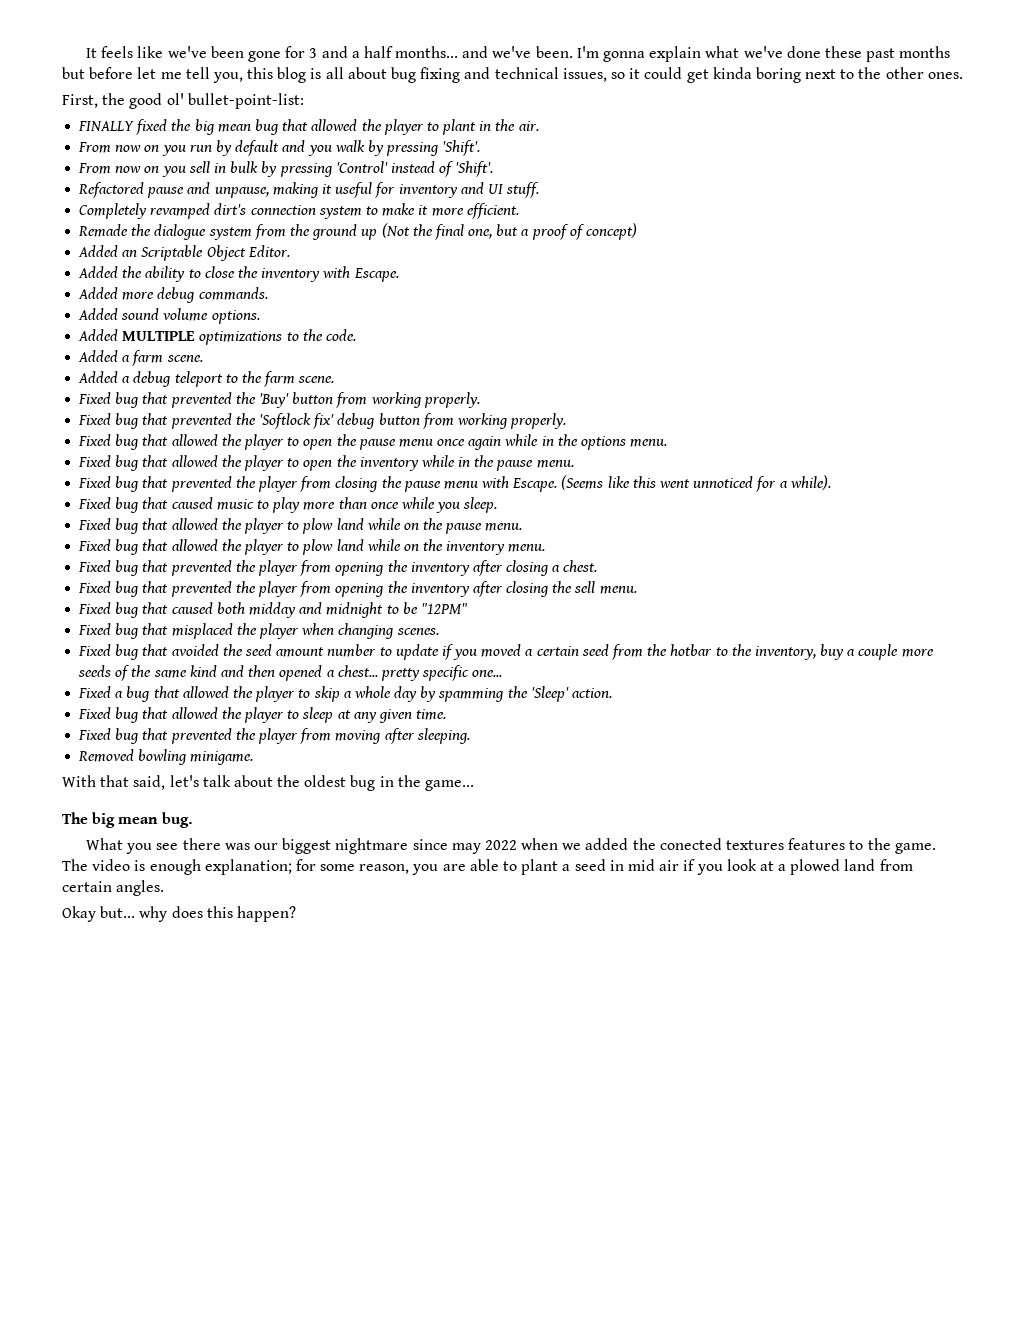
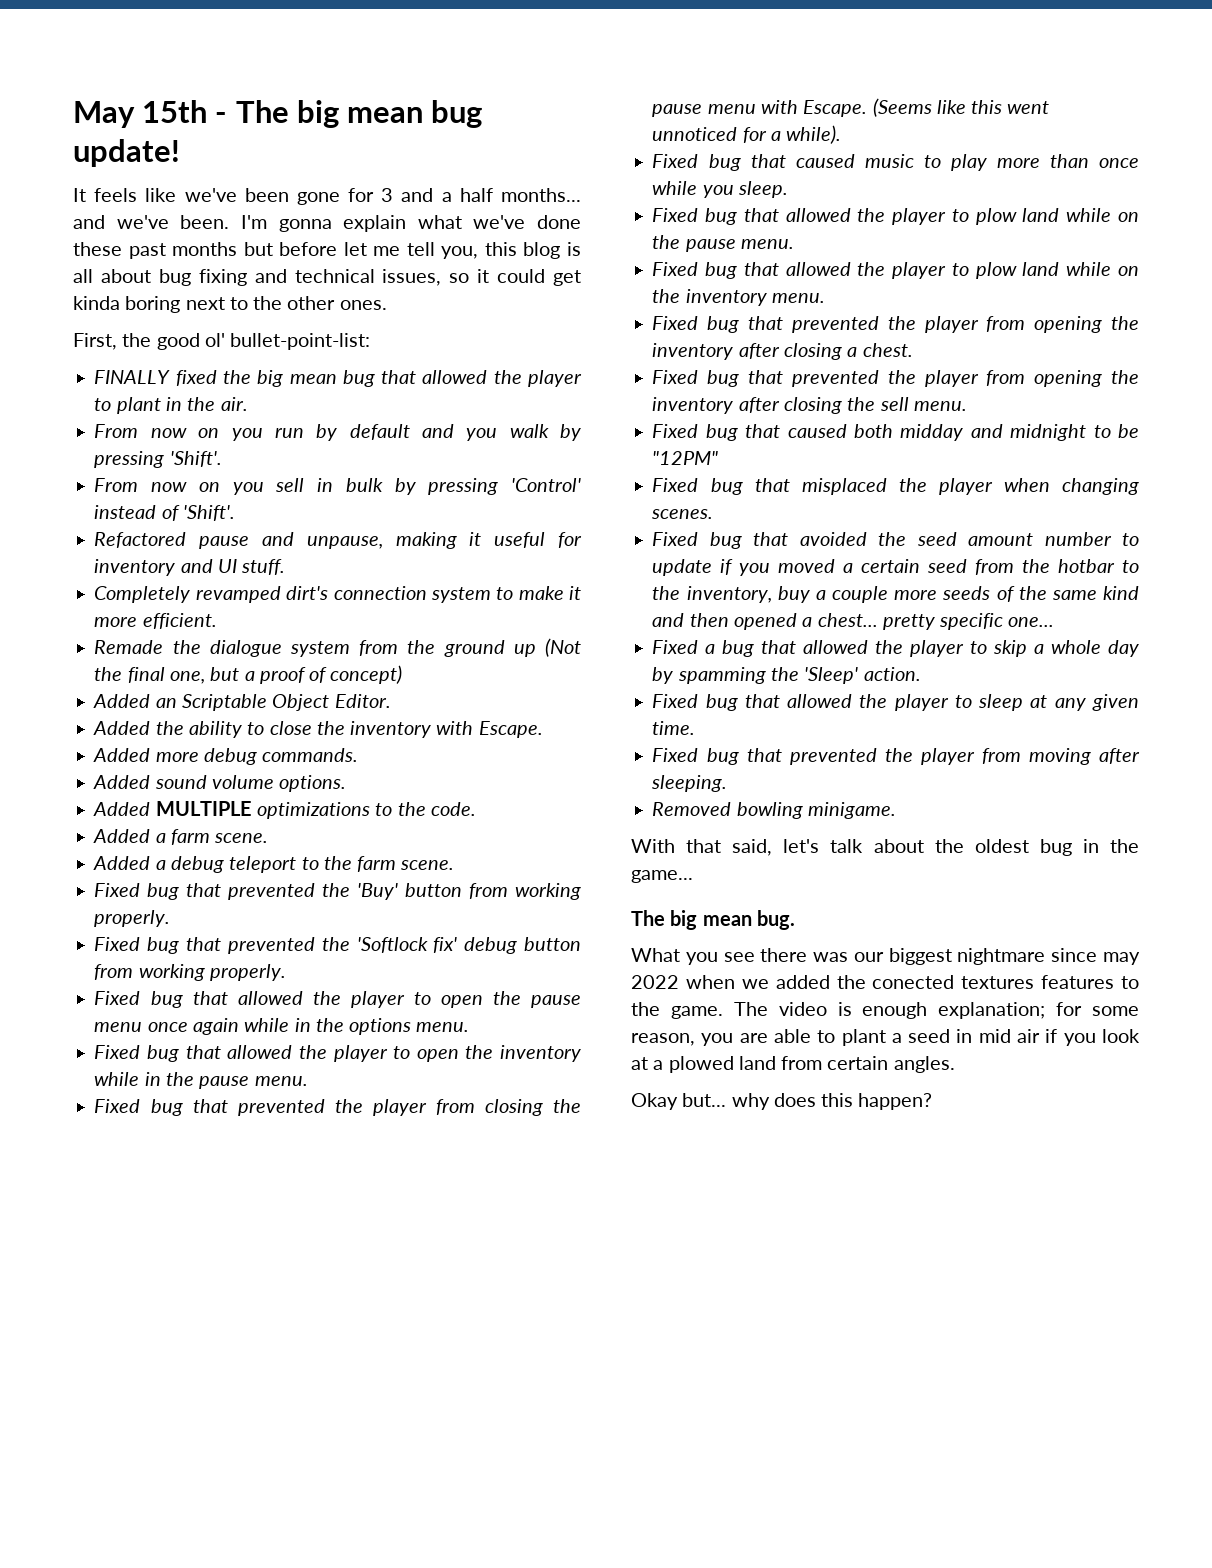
(86, 53) none -> [73,100,483,128] [73,139,180,167] May 15th - The big mean bug update! //

